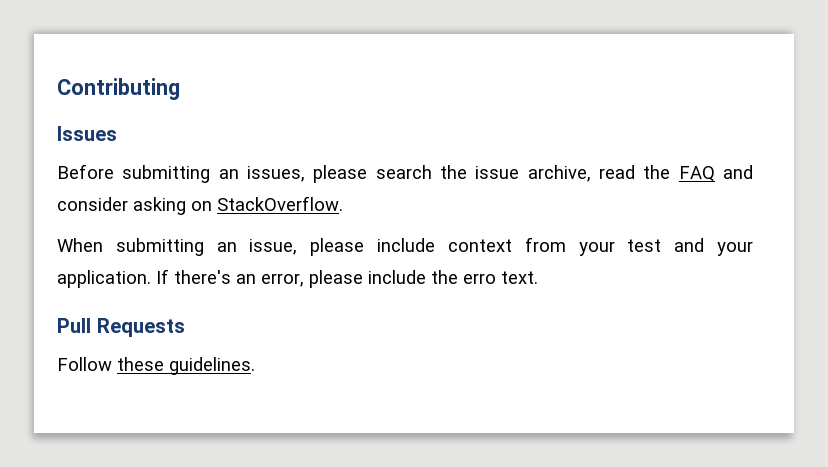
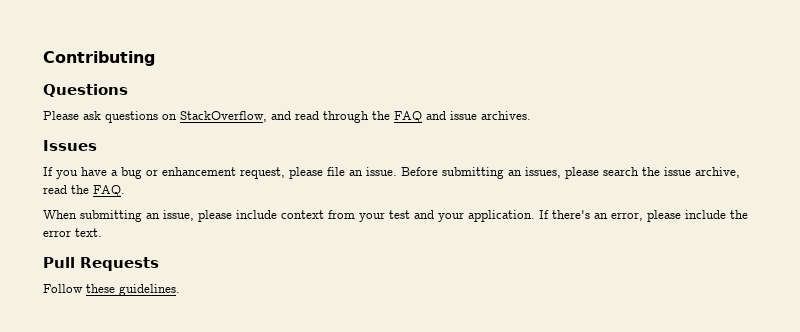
[57,126,117,141] Issues // -> [43,84,128,97] [43,111,531,123] [43,140,97,151] [43,167,397,179] Questions // Please ask questions on StackOverflow, and read through the FAQ and issue archives. // Issues // If you have a bug or enhancement request, please file an issue.
[678,165,753,182] [57,196,343,215] FAQ and consider asking on StackOverflow. -> [93,185,125,197] FAQ.
[463,273,496,284] erro -> [43,230,71,237] error

